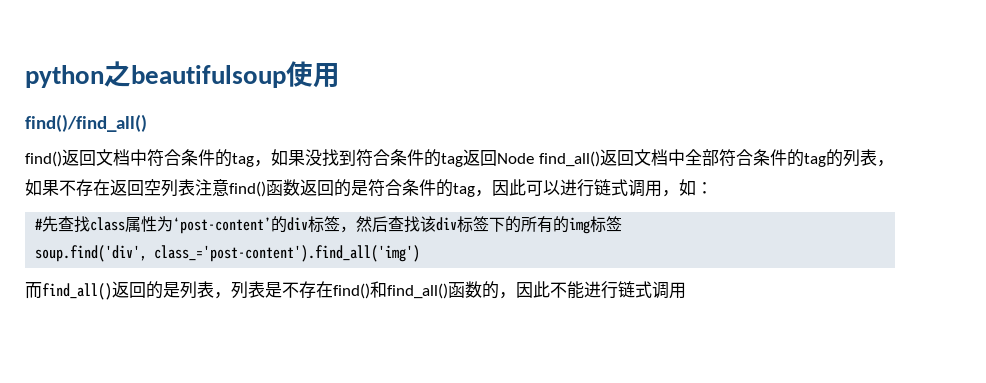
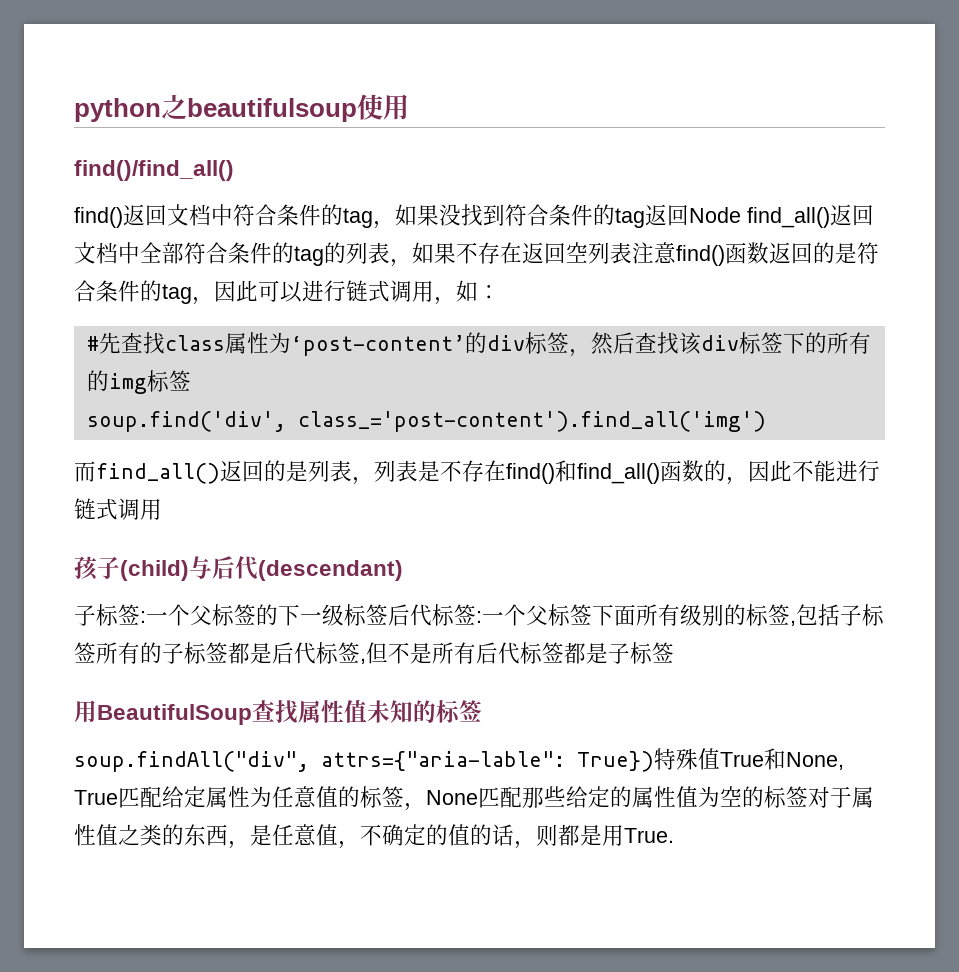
(686, 290) none -> [74,556,403,581] [74,604,885,626] [74,642,674,664] [74,700,482,725] [74,748,844,772] [74,786,874,811] [74,824,674,849] // 孩子(child)与后代(descendant) // 子标签:一个父标签的下一级标签后代标签:一个父标签下面所有级别的标签,包括子标签所有的子标签都是后代标签,但不是所有后代标签都是子标签 // 用BeautifulSoup查找属性值未知的标签 // soup.findAll("div", attrs={"aria-lable": True})特殊值True和None, True匹配给定属性为任意值的标签，None匹配那些给定的属性值为空的标签对于属性值之类的东西，是任意值，不确定的值的话，则都是用True.

